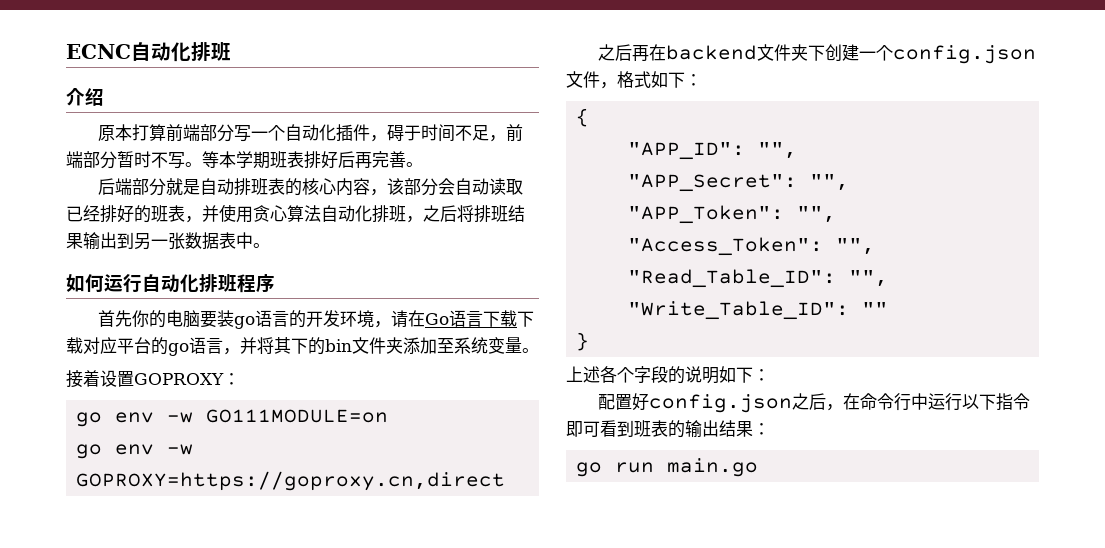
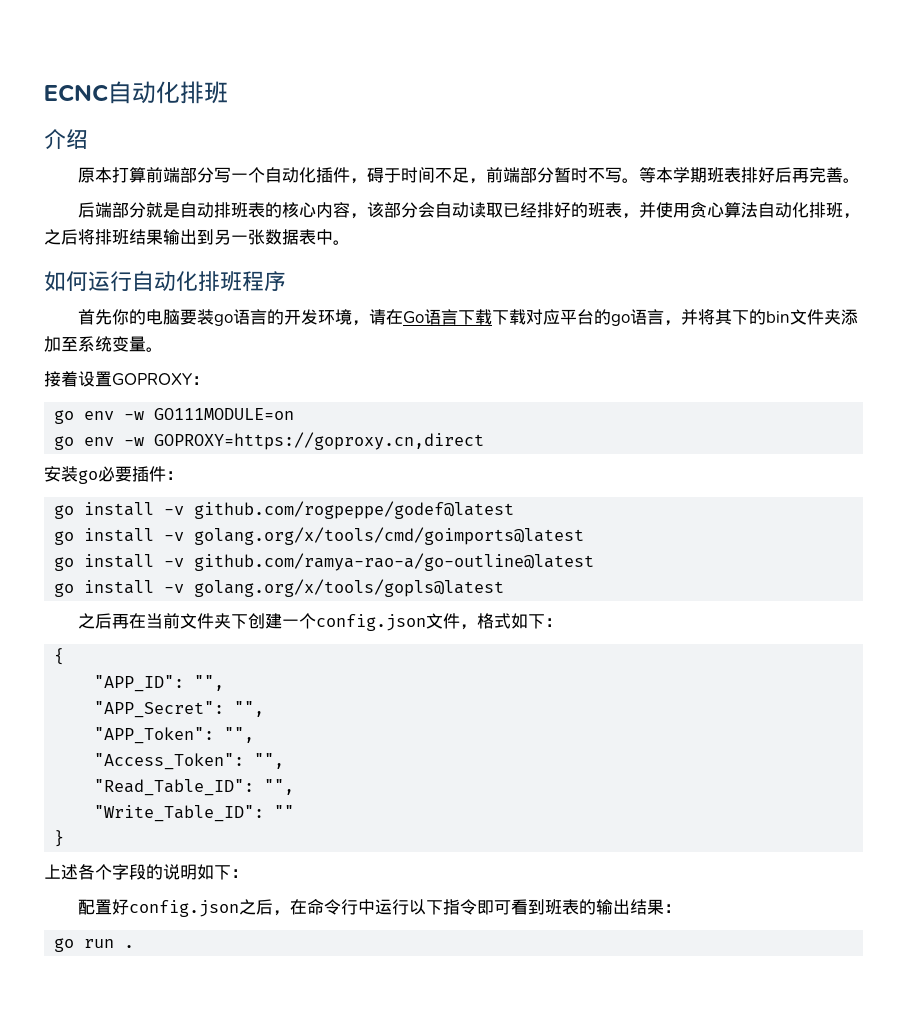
(506, 481) none -> [44,466,183,484] [54,501,515,519] [54,527,585,545] [54,553,595,571] [54,579,505,597] // 安装go必要插件： // go install -v github.com/rogpeppe/godef@latest // go install -v golang.org/x/tools/cmd/goimports@latest // go install -v github.com/ramya-rao-a/go-outline@latest // go install -v golang.org/x/tools/gopls@latest
[666,45,758,60] backend -> [145,613,180,629] 当前
[667,458,759,477] main.go -> [124,945,135,948] .

